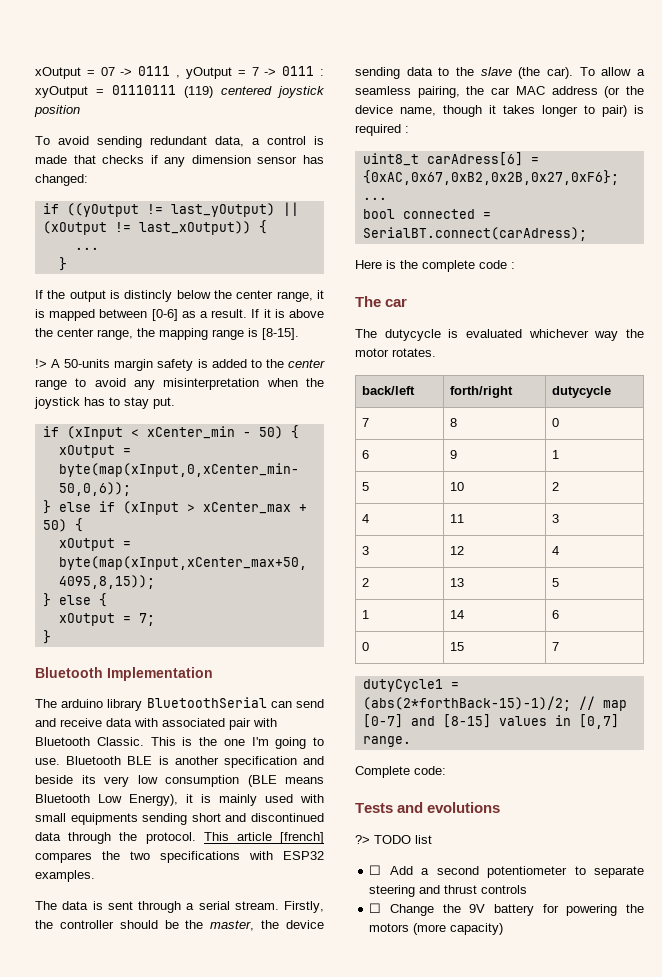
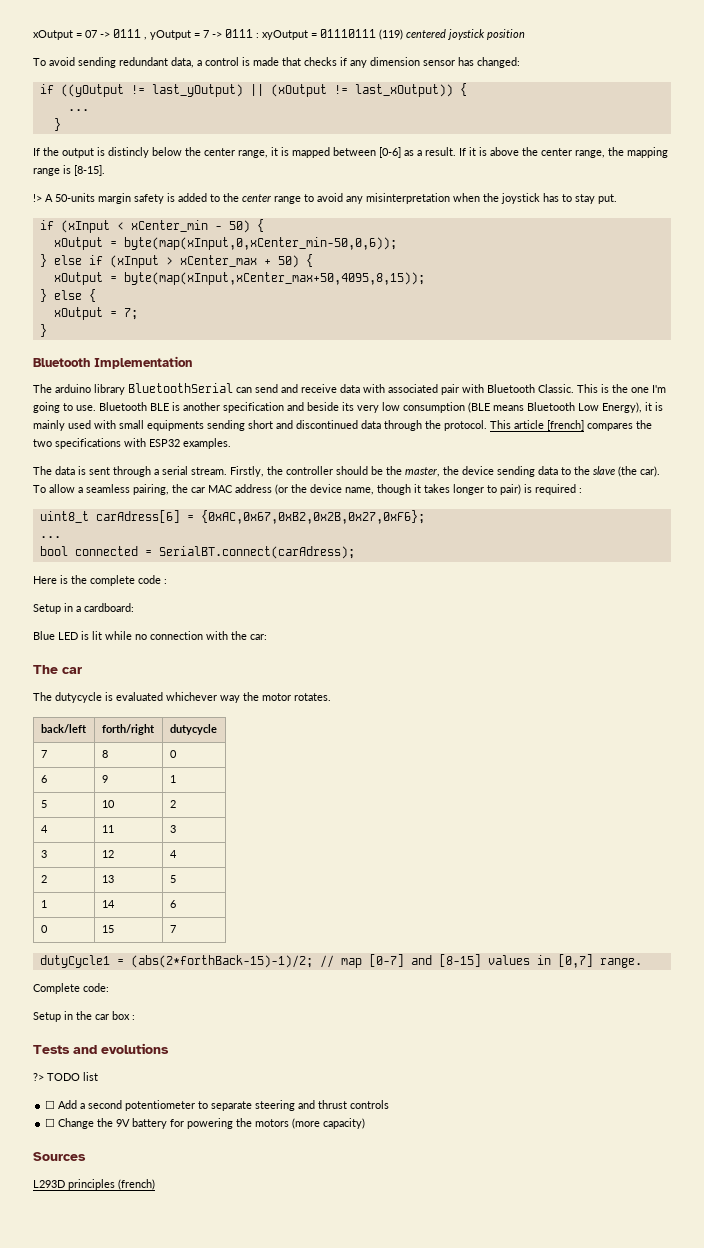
(515, 265) none -> [33,603,134,614] [33,631,267,640] // Setup in a cardboard: // Blue LED is lit while no connection with the car:
(446, 770) none -> [33,1011,135,1022] // Setup in the car box :
(504, 929) none -> [33,1152,86,1161] [33,1179,155,1190] // Sources // L293D principles (french)

